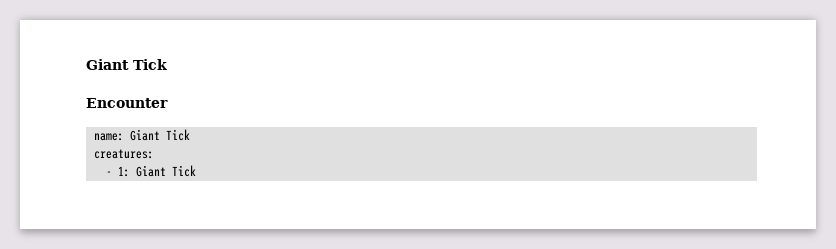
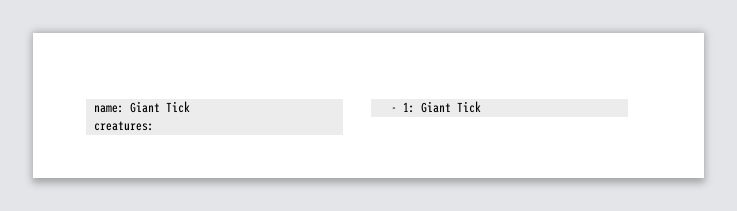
[86,59,167,70] [86,98,168,108] Giant Tick // Encounter // -> (94, 109) none

